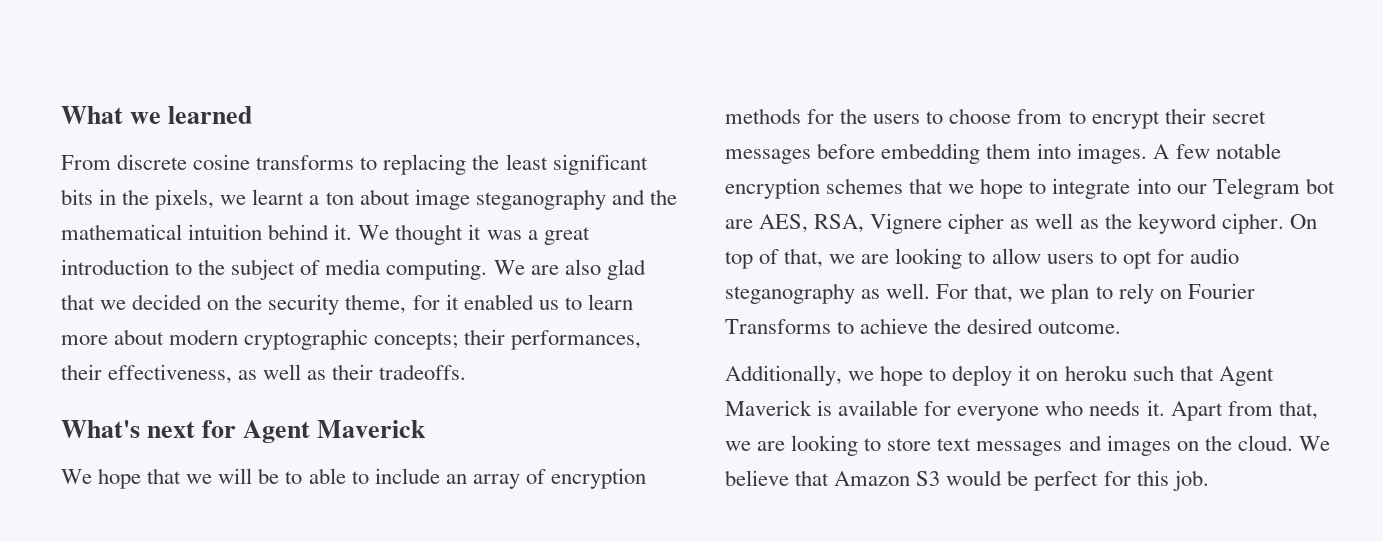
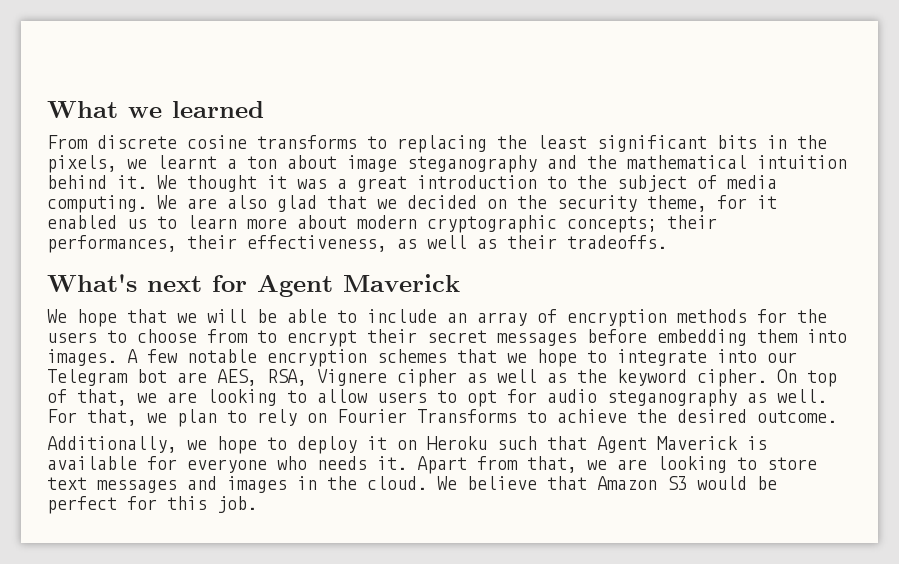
[285,471,303,484] to -> (277, 316) none
[1064,365,1127,381] heroku -> [427,436,487,450] Heroku
[1176,441,1199,451] on -> [297,476,317,490] in

